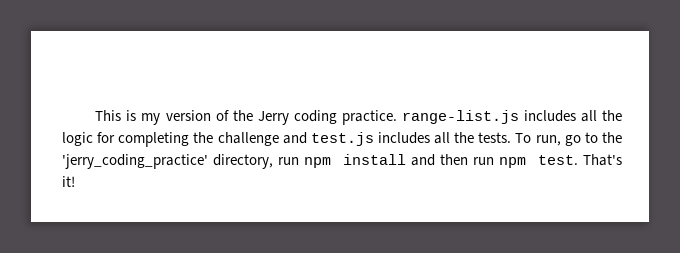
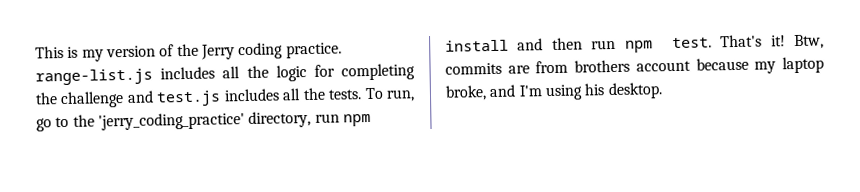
(75, 181) none -> [794,34,824,50] [445,56,824,75] [445,82,663,101] Btw, commits are from brothers account because my laptop broke, and I'm using his desktop.

